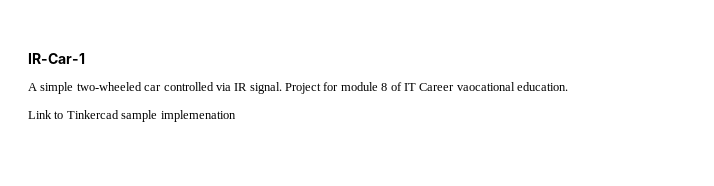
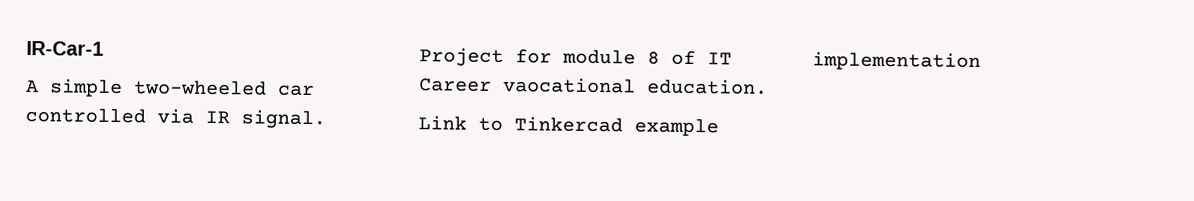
[121,110,236,122] sample implemenation -> [634,118,719,137] [812,51,981,72] example implementation

